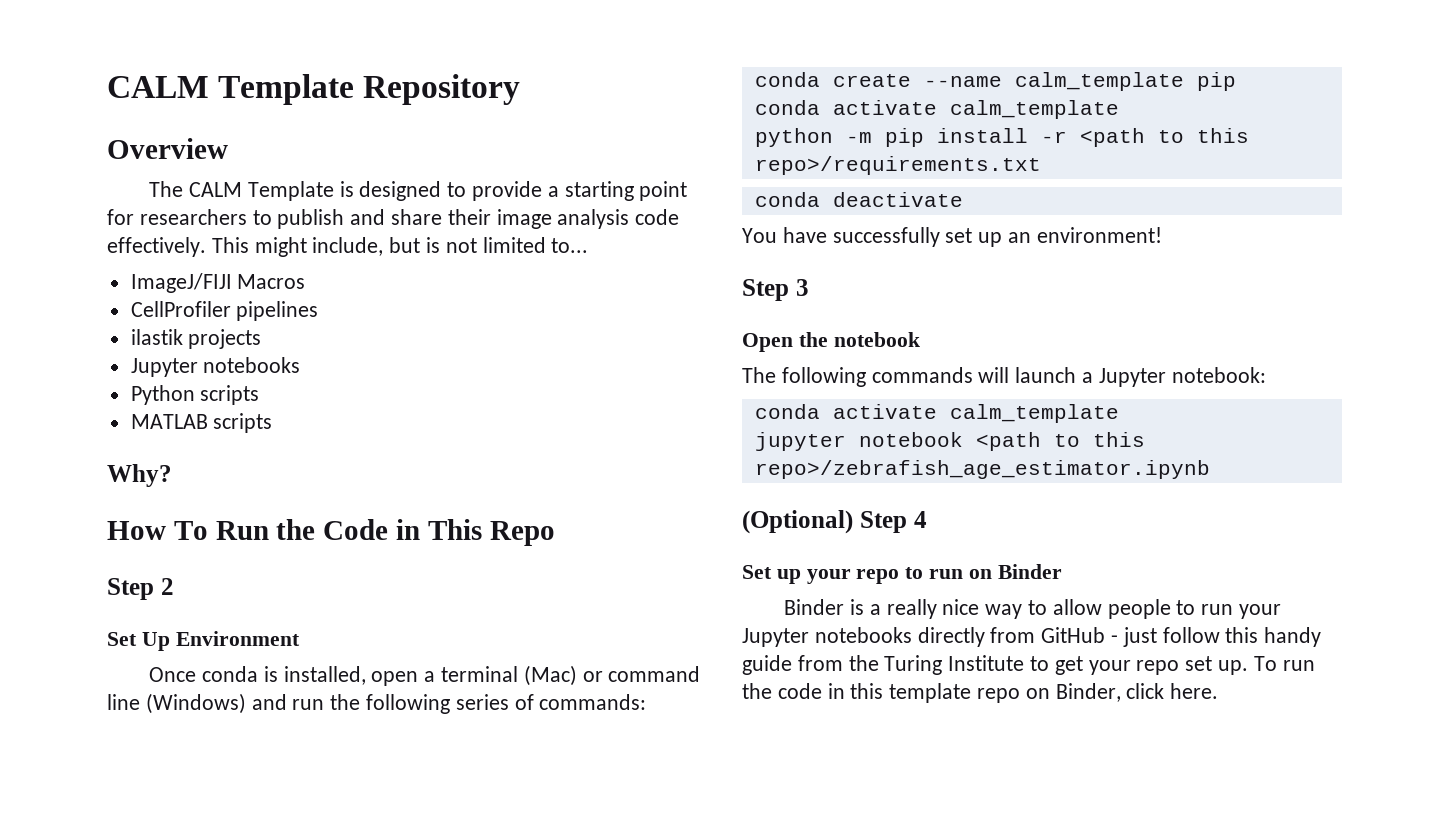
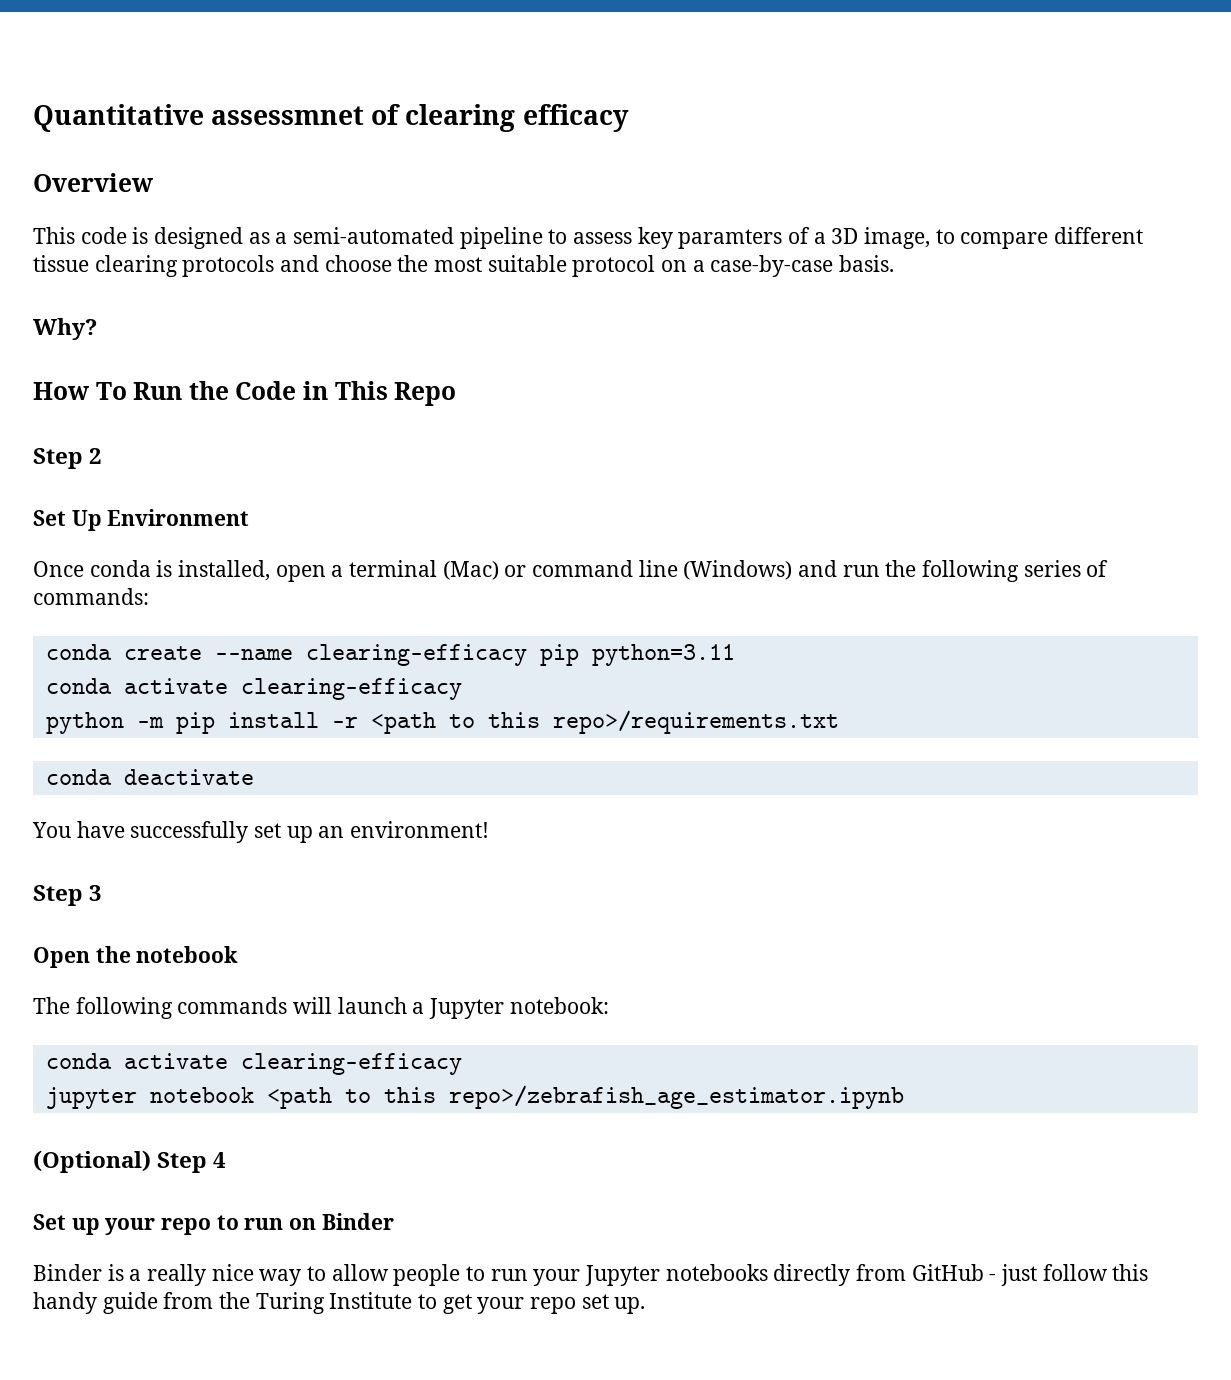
[107,74,521,105] [107,138,228,159] [149,181,688,201] [107,209,680,229] [107,237,589,257] [130,273,306,293] [130,301,319,321] [130,329,262,349] [130,357,301,377] [130,385,260,405] [130,413,273,433] CALM Template Repository // Overview // The CALM Template is designed to provide a starting point for researchers to publish and share their image analysis code effectively. This might include, but is not limited to... // ImageJ/FIJI Macros // CellProfiler pipelines // ilastik projects // Jupyter notebooks // Python scripts // MATLAB scripts -> [33,104,629,132] [33,173,153,192] [33,227,1144,249] [33,255,895,277] Quantitative assessmnet of clearing efficacy // Overview // This code is designed as a semi-automated pipeline to assess key paramters of a 3D image, to compare different tissue clearing protocols and choose the most suitable protocol on a case-by-case basis.
[1014,72,1236,91] [754,100,1119,119] calm_template pip // conda activate calm_template -> [305,644,735,666] [45,678,462,700] clearing-efficacy pip python=3.11 // conda activate clearing-efficacy
[949,404,1119,423] calm_template -> [240,1053,462,1075] clearing-efficacy
[1253,656,1315,671] [742,683,1219,703] To run the code in this template repo on Binder, click here. -> (646, 1305) none

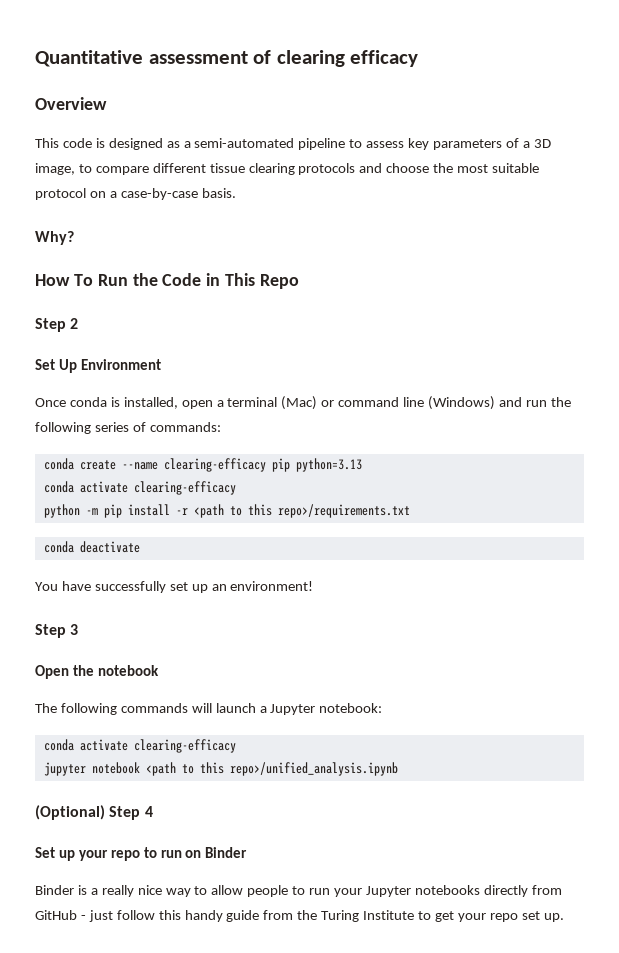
[211,106,365,125] assessmnet -> [148,51,248,64] assessment
[678,229,783,249] paramters -> [433,139,503,150] parameters
[591,644,735,666] python=3.11 -> [295,458,362,472] python=3.13
[448,1085,904,1109] repo>/zebrafish_age_estimator.ipynb -> [229,762,398,776] repo>/unified_analysis.ipynb

